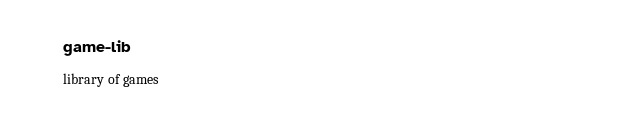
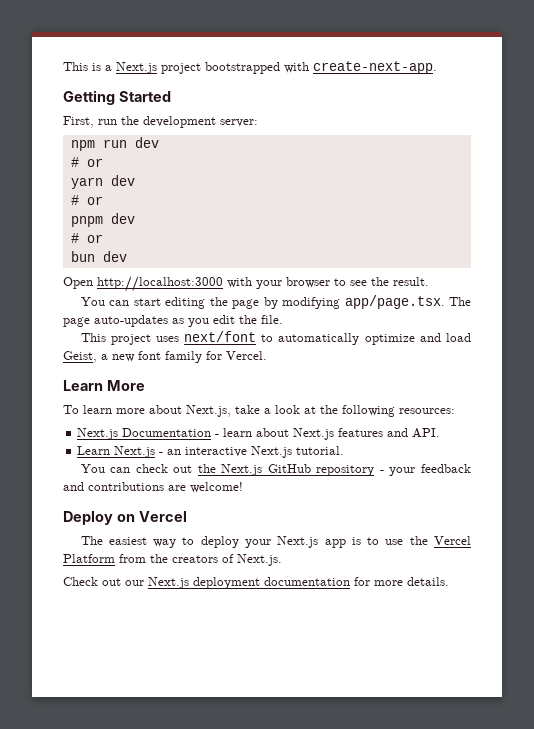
[63,40,131,56] [63,73,159,87] game-lib // library of games -> [63,61,437,74] [63,90,171,105] [63,116,258,128] [70,137,159,151] [70,157,103,167] [70,175,135,189] [70,195,103,205] [70,213,135,227] [70,233,103,243] [70,251,127,262] [63,276,429,292] [80,295,471,309] [63,315,283,327] [80,331,471,345] [63,351,267,363] [63,380,145,391] [63,405,455,417] [77,428,441,440] [77,446,345,458] [80,464,471,476] [63,482,243,493] [63,511,187,525] [80,536,471,548] [63,554,282,566] [63,577,449,589] This is a Next.js project bootstrapped with create-next-app. // Getting Started // First, run the development server: // npm run dev // # or // yarn dev // # or // pnpm dev // # or // bun dev // Open http://localhost:3000 with your browser to see the result. // You can start editing the page by modifying app/page.tsx. The page auto-updates as you edit the file. // This project uses next/font to automatically optimize and load Geist, a new font family for Vercel. // Learn More // To learn more about Next.js, take a look at the following resources: // Next.js Documentation - learn about Next.js features and API. // Learn Next.js - an interactive Next.js tutorial. // You can check out the Next.js GitHub repository - your feedback and contributions are welcome! // Deploy on Vercel // The easiest way to deploy your Next.js app is to use the Vercel Platform from the creators of Next.js. // Check out our Next.js deployment documentation for more details.

